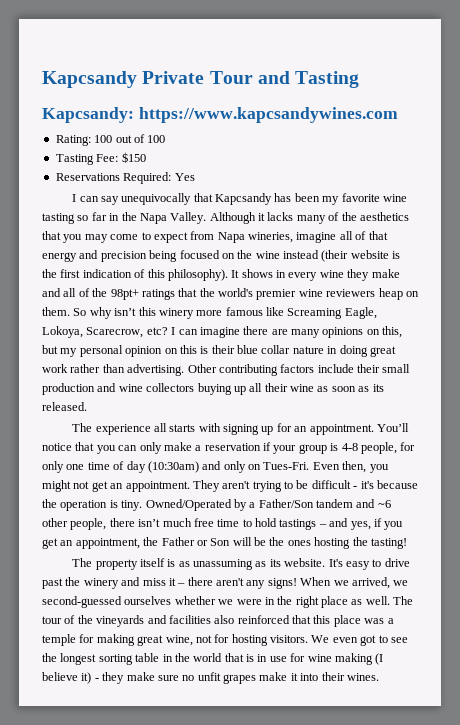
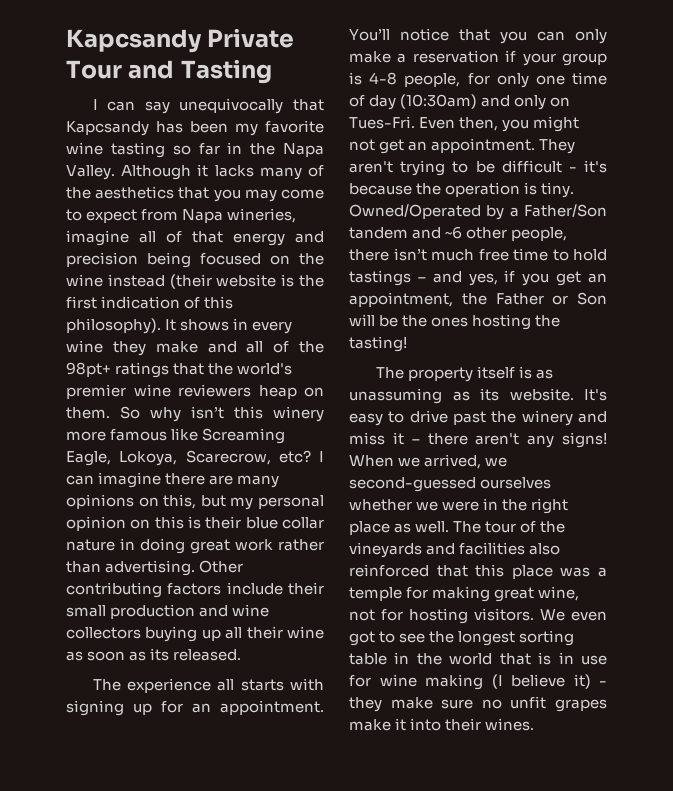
[42,107,398,123] [55,134,166,146] [55,152,146,165] [55,172,195,184] // Kapcsandy: https://www.kapcsandywines.com // Rating: 100 out of 100 // Tasting Fee: $150 // Reservations Required: Yes -> (272, 71) none

